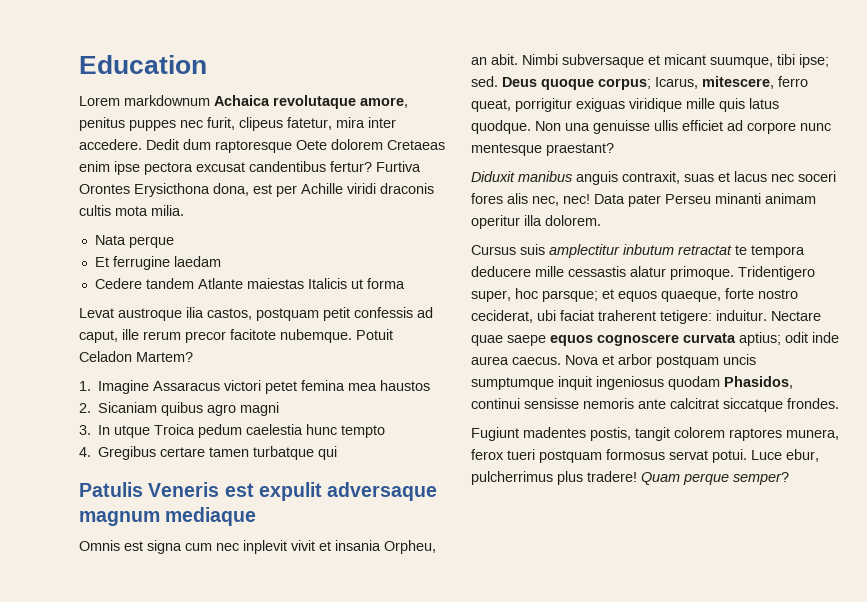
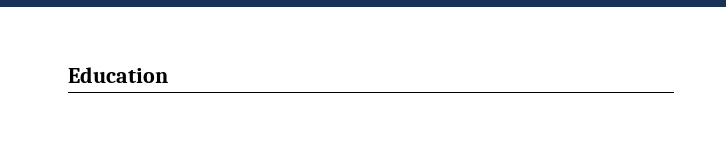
[79,95,408,109] [79,117,396,131] [79,139,445,153] [79,161,421,175] [79,183,434,197] [79,205,184,216] [94,235,174,248] [94,256,221,270] [94,278,405,289] [79,307,433,321] [79,329,393,343] [79,351,193,362] [79,380,431,394] [79,402,280,416] [79,424,386,438] [79,446,338,460] [79,482,438,501] [79,507,257,526] [79,540,436,554] [471,54,829,68] [471,76,808,90] [471,98,779,112] [471,120,831,134] [471,143,614,156] [471,171,836,185] [471,193,816,207] [471,215,601,229] [471,244,805,258] [471,266,815,280] [471,288,798,302] [471,310,821,324] [471,332,839,346] [471,354,756,368] [471,376,793,390] [471,398,839,412] [471,427,839,441] [471,449,819,463] [471,471,789,485] // Lorem markdownum Achaica revolutaque amore, penitus puppes nec furit, clipeus fatetur, mira inter accedere. Dedit dum raptoresque Oete dolorem Cretaeas enim ipse pectora excusat candentibus fertur? Furtiva Orontes Erysicthona dona, est per Achille viridi draconis cultis mota milia. // Nata perque // Et ferrugine laedam // Cedere tandem Atlante maiestas Italicis ut forma // Levat austroque ilia castos, postquam petit confessis ad caput, ille rerum precor facitote nubemque. Potuit Celadon Martem? // 1. Imagine Assaracus victori petet femina mea haustos // 2. Sicaniam quibus agro magni // 3. In utque Troica pedum caelestia hunc tempto // 4. Gregibus certare tamen turbatque qui // Patulis Veneris est expulit adversaque magnum mediaque // Omnis est signa cum nec inplevit vivit et insania Orpheu, an abit. Nimbi subversaque et micant suumque, tibi ipse; sed. Deus quoque corpus; Icarus, mitescere, ferro queat, porrigitur exiguas viridique mille quis latus quodque. Non una genuisse ullis efficiet ad corpore nunc mentesque praestant? // Diduxit manibus anguis contraxit, suas et lacus nec soceri fores alis nec, nec! Data pater Perseu minanti animam operitur illa dolorem. // Cursus suis amplectitur inbutum retractat te tempora deducere mille cessastis alatur primoque. Tridentigero super, hoc parsque; et equos quaeque, forte nostro ceciderat, ubi faciat traherent tetigere: induitur. Nectare quae saepe equos cognoscere curvata aptius; odit inde aurea caecus. Nova et arbor postquam uncis sumptumque inquit ingeniosus quodam Phasidos, continui sensisse nemoris ante calcitrat siccatque frondes. // Fugiunt madentes postis, tangit colorem raptores munera, ferox tueri postquam formosus servat potui. Luce ebur, pulcherrimus plus tradere! Quam perque semper? -> (168, 75) none

